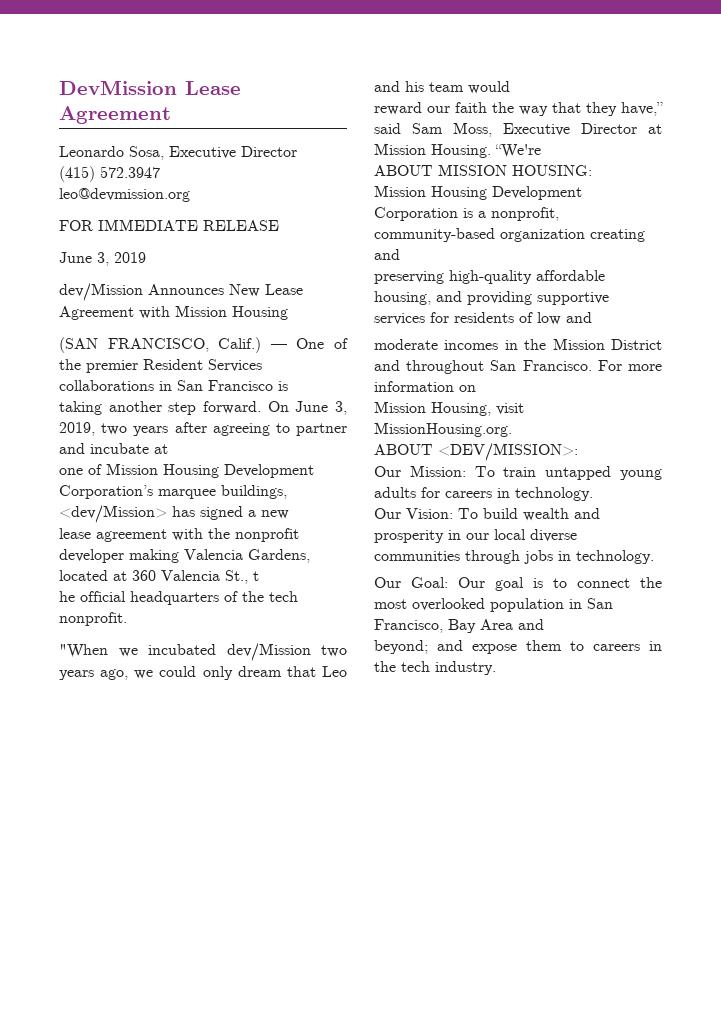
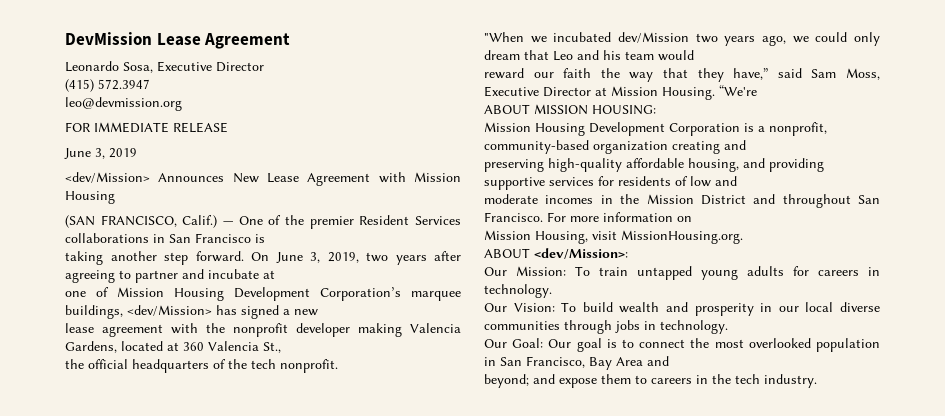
[59,283,143,301] dev/Mission -> [65,172,150,183] <dev/Mission>
[253,571,259,581] [59,591,75,602] t // he -> [65,359,84,369] // the
[438,443,578,461] <DEV/MISSION>: -> [534,248,628,259] <dev/Mission>:

